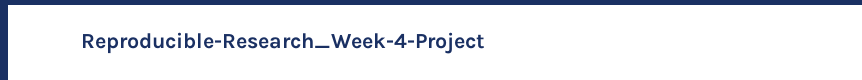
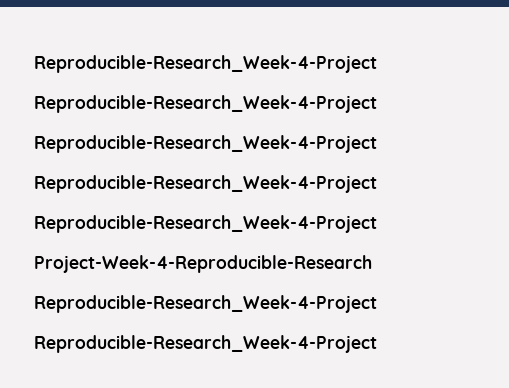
[81,32,484,54] Reproducible-Research_Week-4-Project -> [34,55,377,73] [34,95,377,113] [34,135,377,153] [34,175,377,193] [34,215,377,233] [34,255,372,273] [34,295,377,313] [34,335,377,353] Reproducible-Research_Week-4-Project // Reproducible-Research_Week-4-Project // Reproducible-Research_Week-4-Project // Reproducible-Research_Week-4-Project // Reproducible-Research_Week-4-Project // Project-Week-4-Reproducible-Research // Reproducible-Research_Week-4-Project // Reproducible-Research_Week-4-Project

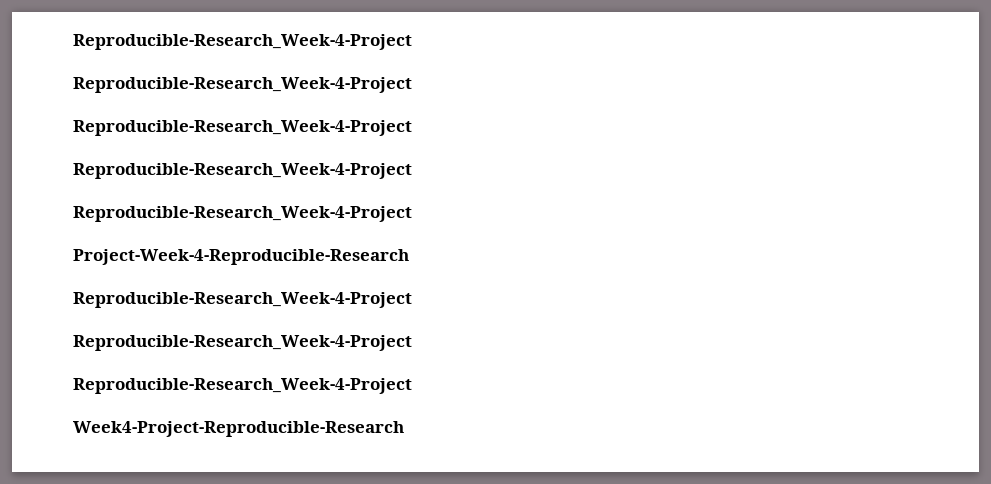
(377, 344) none -> [73,378,412,394] [73,421,404,437] // Reproducible-Research_Week-4-Project // Week4-Project-Reproducible-Research

